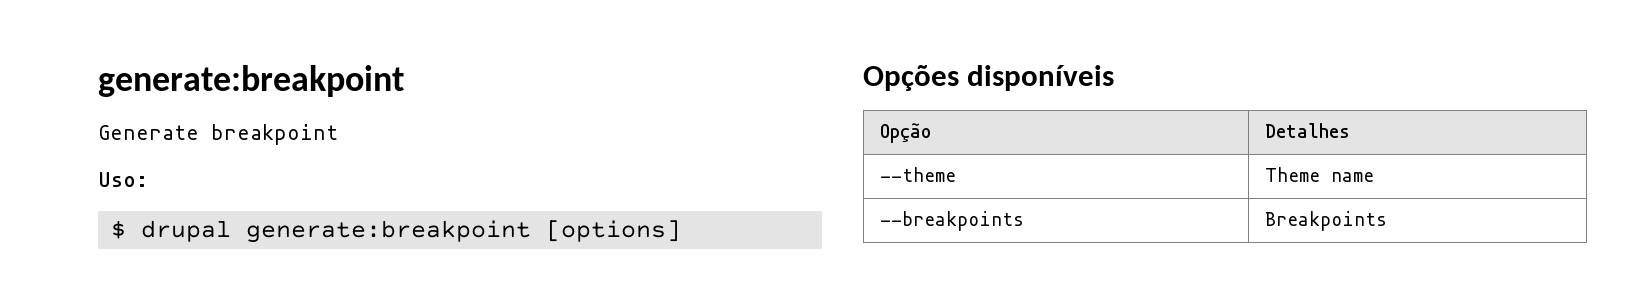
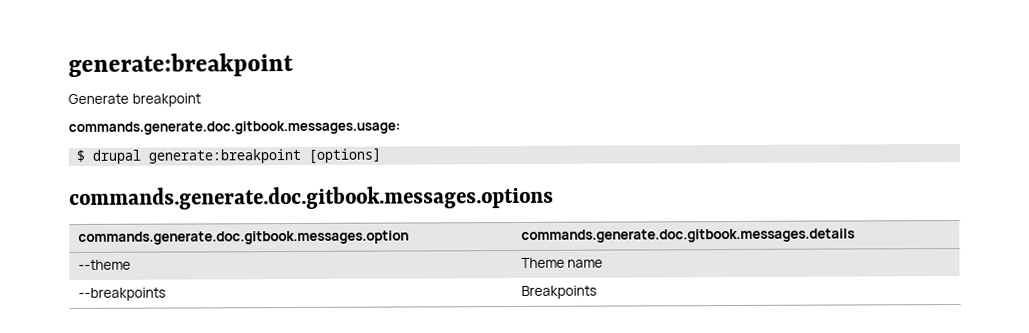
[98,172,148,187] Uso: -> [68,120,401,136] commands.generate.doc.gitbook.messages.usage:
[863,65,1115,91] [879,123,931,143] [1264,123,1350,138] Opções disponíveis // Opção | Detalhes -> [69,185,554,211] [77,230,409,245] [520,228,855,243] commands.generate.doc.gitbook.messages.options // commands.generate.doc.gitbook.messages.option | commands.generate.doc.gitbook.messages.details

